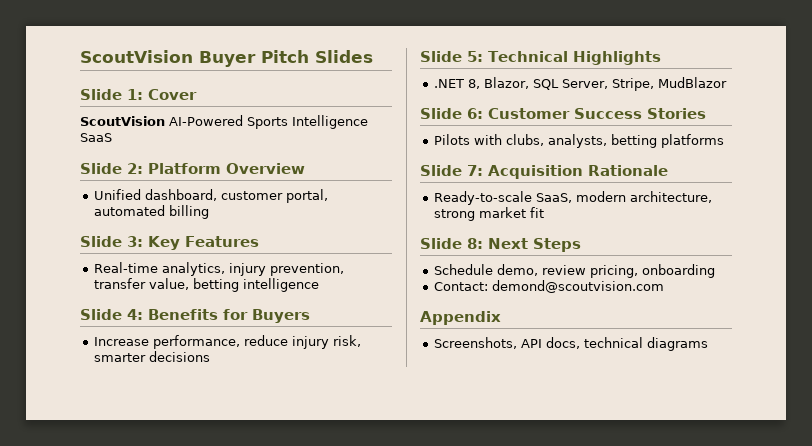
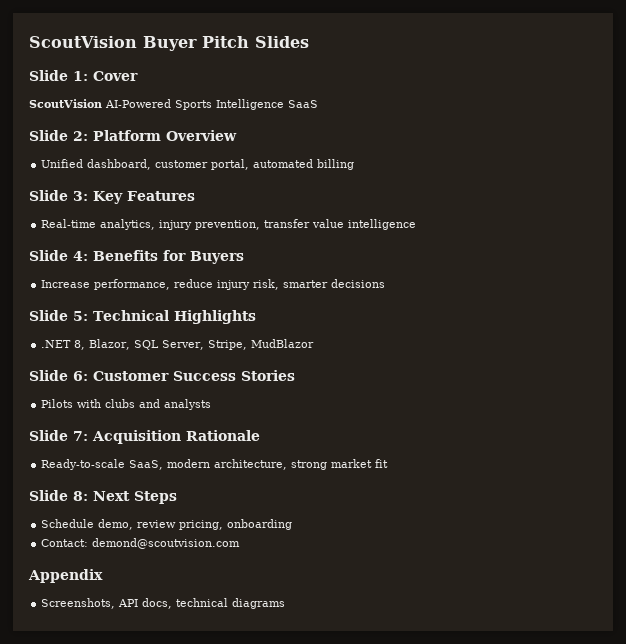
[149,278,240,292] value, betting -> [312,219,345,228] value
[506,134,725,148] clubs, analysts, betting platforms -> [105,399,212,410] clubs and analysts

